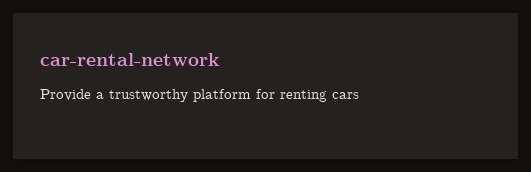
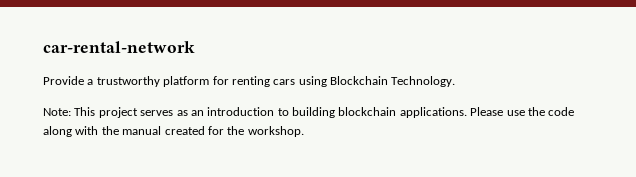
(359, 95) none -> [298,76,456,87] [43,107,575,118] [43,126,304,137] using Blockchain Technology. // Note: This project serves as an introduction to building blockchain applications. Please use the code along with the manual created for the workshop.

